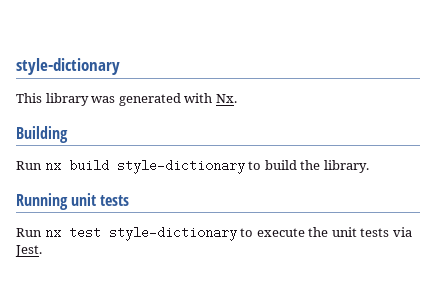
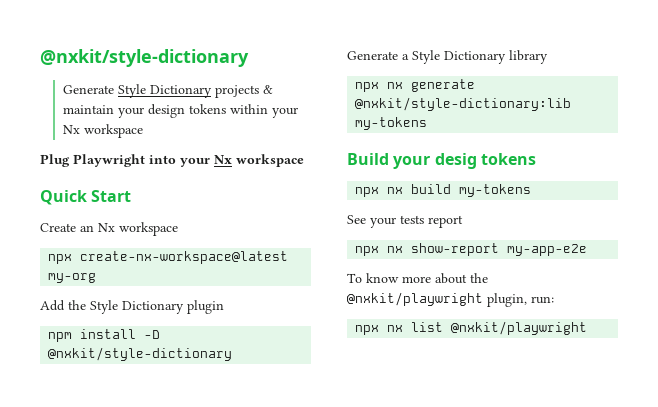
[16,58,120,75] [16,93,237,106] [16,126,68,143] [16,159,369,174] [16,193,130,210] [16,226,412,241] [15,245,42,257] style-dictionary // This library was generated with Nx. // Building // Run nx build style-dictionary to build the library. // Running unit tests // Run nx test style-dictionary to execute the unit tests via Jest. -> [40,49,249,67] [62,84,273,98] [62,104,298,118] [62,124,143,138] [40,154,304,167] [40,190,132,205] [40,222,178,236] [48,251,289,264] [48,273,97,283] [40,300,224,314] [48,329,161,342] [48,347,233,361] [347,50,548,64] [355,79,476,92] [355,97,572,111] [355,117,428,130] [347,153,536,169] [355,184,532,197] [347,215,463,228] [355,243,588,256] [347,273,488,284] [347,292,554,307] [355,321,588,335] @nxkit/style-dictionary // Generate Style Dictionary projects & maintain your design tokens within your Nx workspace // Plug Playwright into your Nx workspace // Quick Start // Create an Nx workspace // npx create-nx-workspace@latest my-org // Add the Style Dictionary plugin // npm install -D @nxkit/style-dictionary // Generate a Style Dictionary library // npx nx generate @nxkit/style-dictionary:lib my-tokens // Build your desig tokens // npx nx build my-tokens // See your tests report // npx nx show-report my-app-e2e // To know more about the @nxkit/playwright plugin, run: // npx nx list @nxkit/playwright

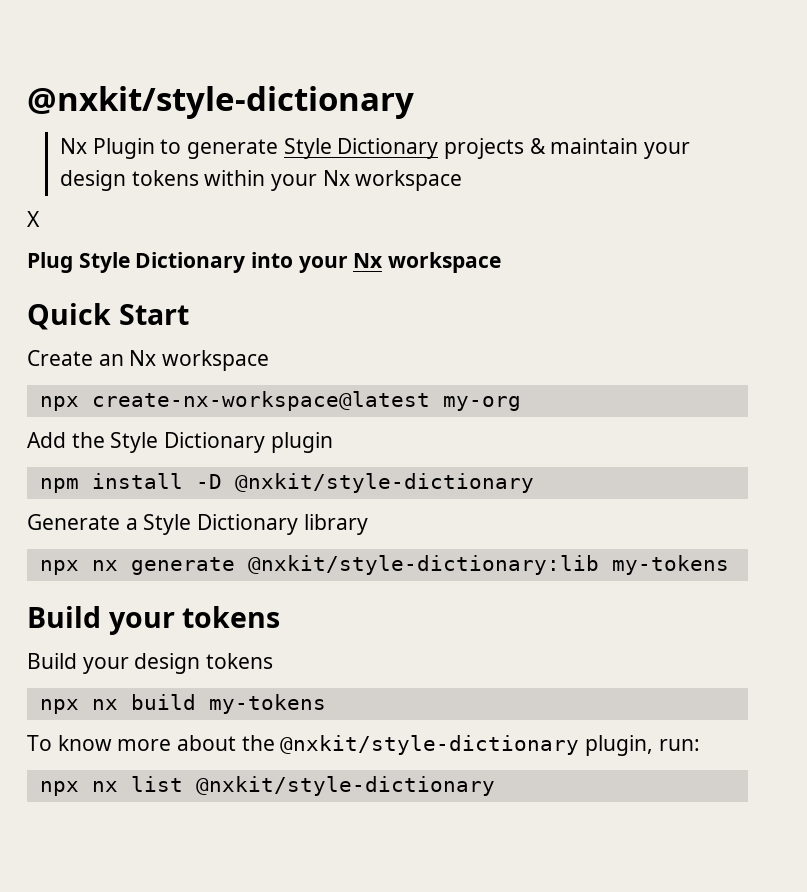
[40,49,249,67] [62,85,114,94] @nxkit/style-dictionary // Generate -> [27,86,414,119] [59,138,278,159] @nxkit/style-dictionary // Nx Plugin to generate
(143, 131) none -> [27,211,40,227] // X
[73,154,145,167] Playwright -> [78,252,246,273] Style Dictionary
[434,153,477,169] desig -> [182,606,281,628] [27,653,201,674] tokens // Build your design
[347,215,463,228] [355,243,588,256] // See your tests report // npx nx show-report my-app-e2e -> (326, 704) none
[347,292,483,306] @nxkit/playwright -> [280,735,580,755] @nxkit/style-dictionary
[451,321,588,335] @nxkit/playwright -> [195,776,495,796] @nxkit/style-dictionary

